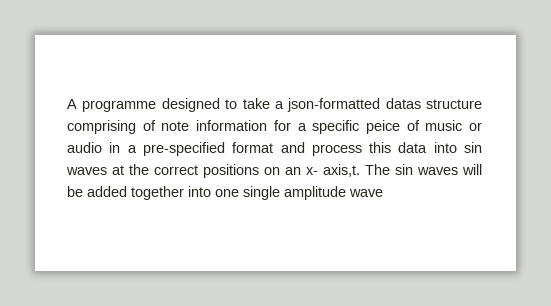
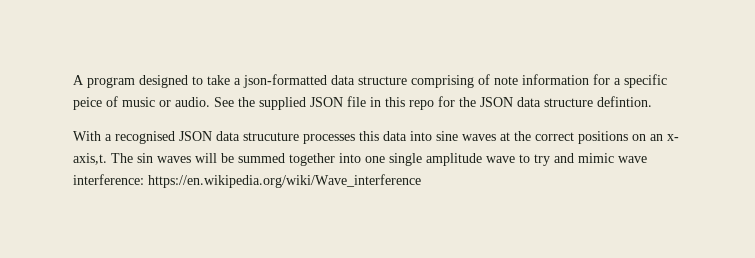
[82,100,157,112] programme -> [87,77,135,88] program
[385,98,421,109] datas -> [331,75,355,85] data
[67,142,362,156] audio in a pre-specified format and process -> [175,96,652,110] [73,131,355,144] audio. See the supplied JSON file in this repo for the JSON data structure defintion. // With a recognised JSON data strucuture processes
[464,142,483,153] sin -> [436,131,458,141] sine
[87,186,127,197] added -> [238,153,285,163] summed
(383, 193) none -> [519,153,647,166] [73,174,421,188] to try and mimic wave interference: https://en.wikipedia.org/wiki/Wave_interference

